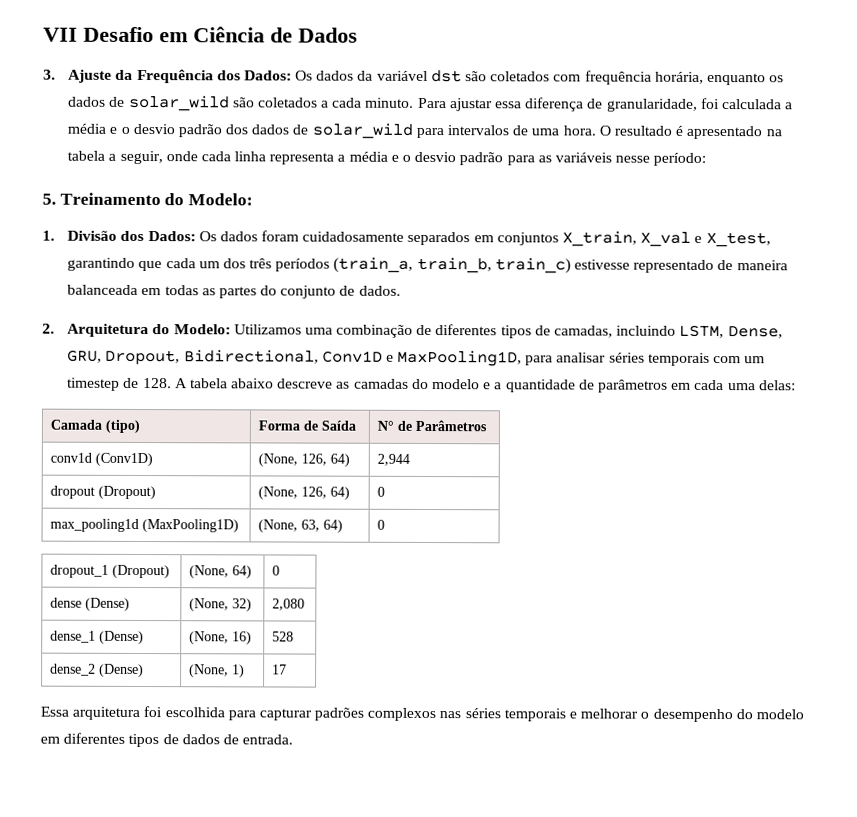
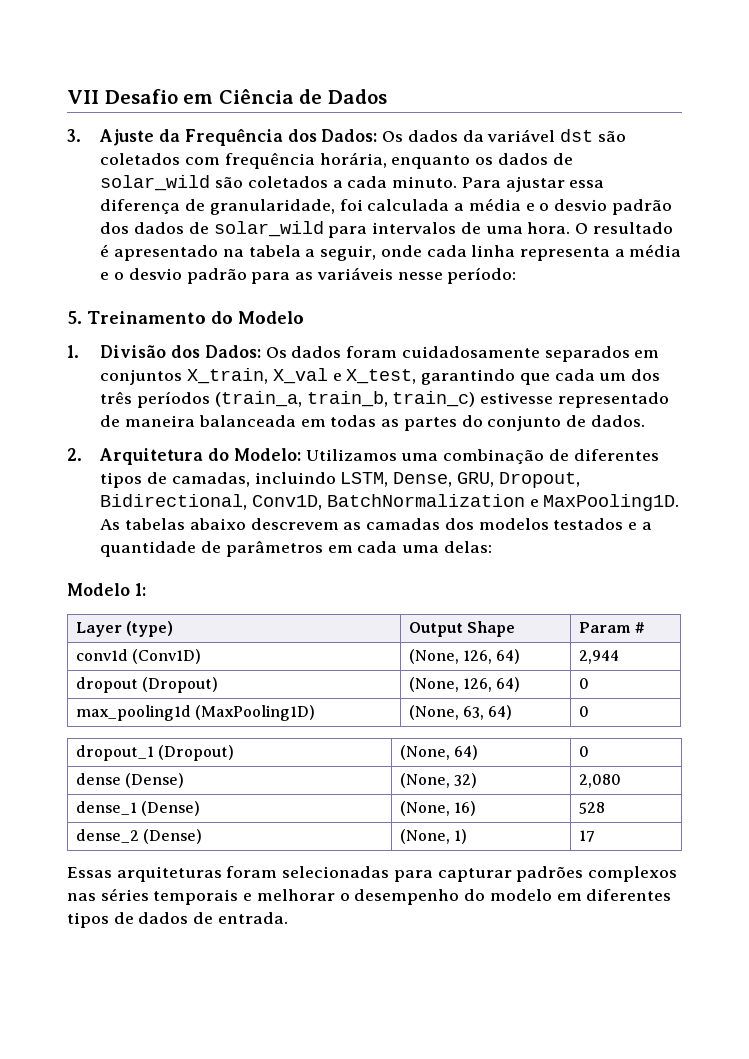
[188,193,254,206] Modelo: -> [237,311,304,324] Modelo
[321,349,766,367] [67,377,481,391] Conv1D e MaxPooling1D, para analisar séries temporais com um timestep de 128. A tabela abaixo descreve as camadas do modelo -> [252,494,680,511] [100,518,624,530] Conv1D, BatchNormalization e MaxPooling1D. As tabelas abaixo descrevem as camadas dos modelos testados
[50,419,141,433] [258,420,357,431] [377,419,488,432] // Camada (tipo) | Forma de Saída | N° de Parâmetros -> [67,583,146,596] [75,621,173,637] [408,621,515,637] [578,622,645,633] // Modelo 1: // Layer (type) | Output Shape | Param #
[40,706,225,720] Essa arquitetura foi escolhida -> [67,866,390,882] Essas arquiteturas foram selecionadas

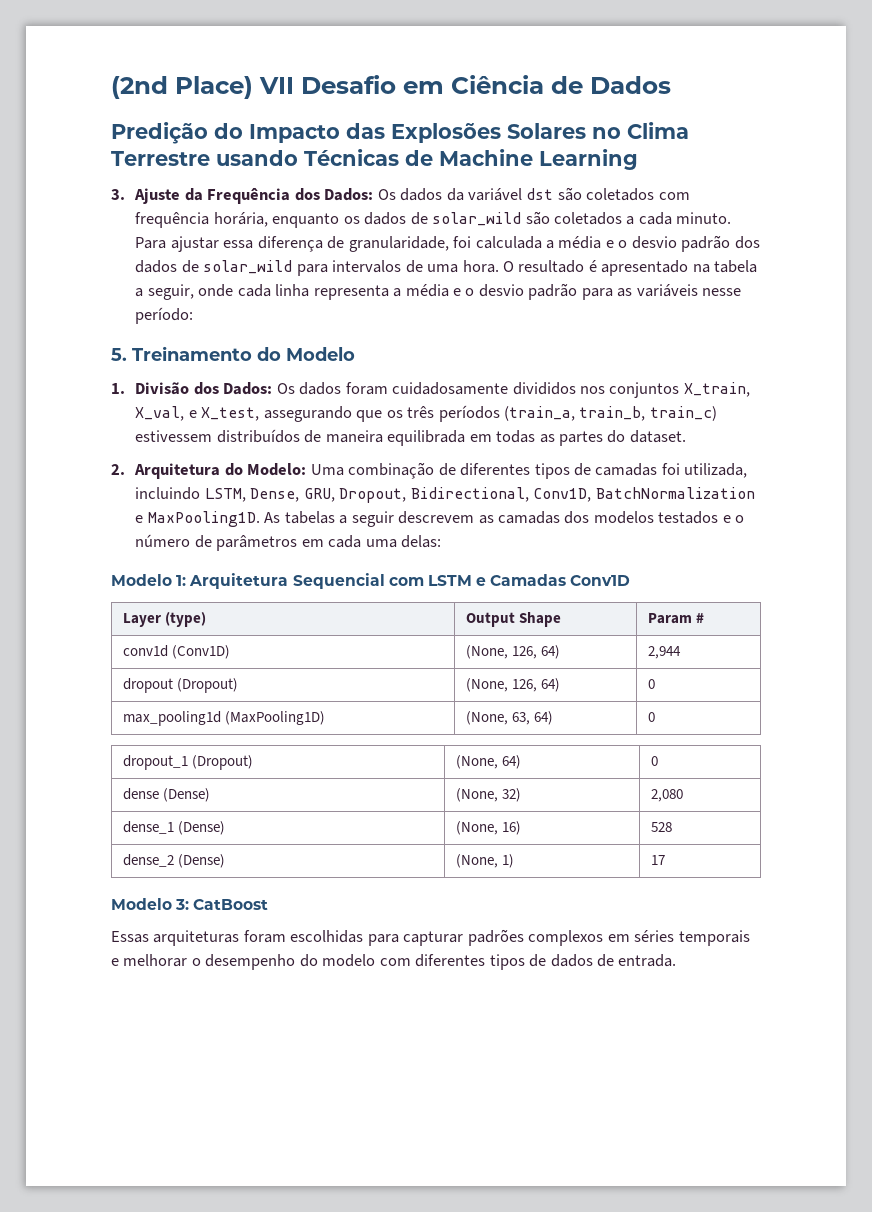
(67, 97) none -> [111,76,253,99] (2nd Place)
(387, 96) none -> [111,122,689,144] [111,149,638,170] // Predição do Impacto das Explosões Solares no Clima Terrestre usando Técnicas de Machine Learning
[544,346,660,362] separados em -> [512,382,605,395] divididos nos
[272,368,328,384] X_val -> [135,406,185,421] X_val,
[421,369,661,385] garantindo que cada um dos -> [263,406,403,422] assegurando que os
[480,392,669,408] estivesse representado -> [135,429,300,443] estivessem distribuídos
[198,415,296,427] balanceada -> [387,430,466,446] equilibrada
[487,415,645,431] conjunto de dados. -> [629,430,686,443] dataset.
[305,449,439,461] Utilizamos uma -> [310,464,344,476] Uma
[171,472,250,487] camadas, -> [595,463,748,478] camadas foi utilizada,
[189,518,246,530] abaixo -> [339,511,394,527] a seguir
[641,522,652,530] [100,541,197,557] a quantidade -> [735,515,745,523] [135,534,191,547] o número
(146, 589) none -> [189,573,631,589] Arquitetura Sequencial com LSTM e Camadas Conv1D
(595, 836) none -> [111,898,269,910] // Modelo 3: CatBoost
[282,866,390,878] selecionadas -> [290,930,364,943] escolhidas
[67,893,96,901] nas -> [607,934,630,942] em
[556,893,582,901] em -> [379,958,411,966] com

